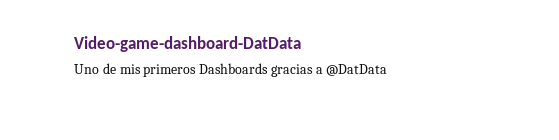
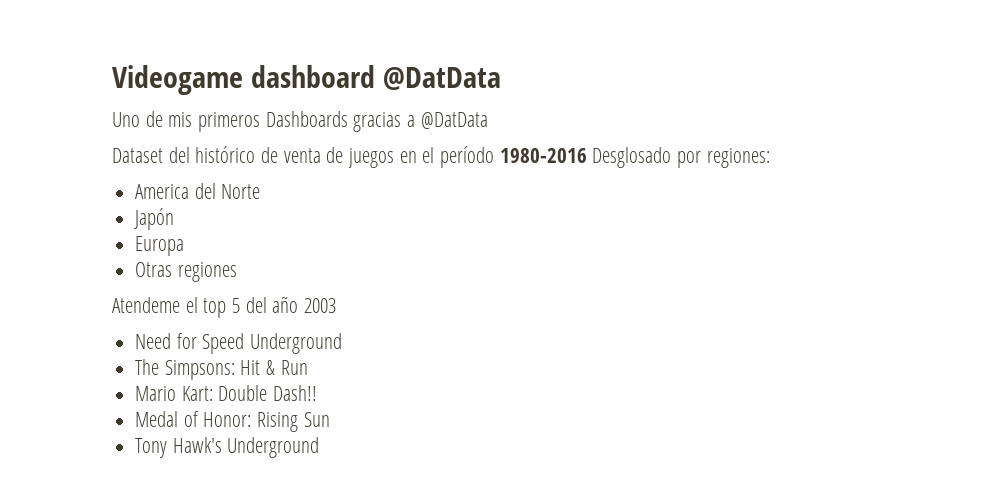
[74,36,301,52] Video-game-dashboard-DatData -> [112,65,501,95] Videogame dashboard @DatData
(388, 70) none -> [112,146,770,168] [135,183,261,199] [134,208,175,230] [135,236,185,256] [135,262,237,282] [112,296,337,318] [135,333,343,354] [135,359,308,380] [135,385,318,401] [135,411,330,432] [135,437,320,458] // Dataset del histórico de venta de juegos en el período 1980-2016 Desglosado por regiones: // America del Norte // Japón // Europa // Otras regiones // Atendeme el top 5 del año 2003 // Need for Speed Underground // The Simpsons: Hit & Run // Mario Kart: Double Dash!! // Medal of Honor: Rising Sun // Tony Hawk's Underground

